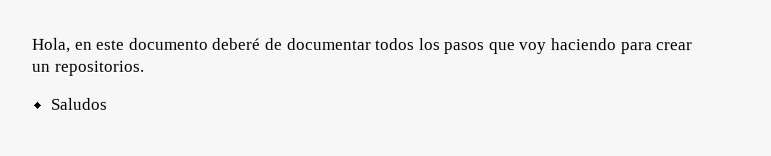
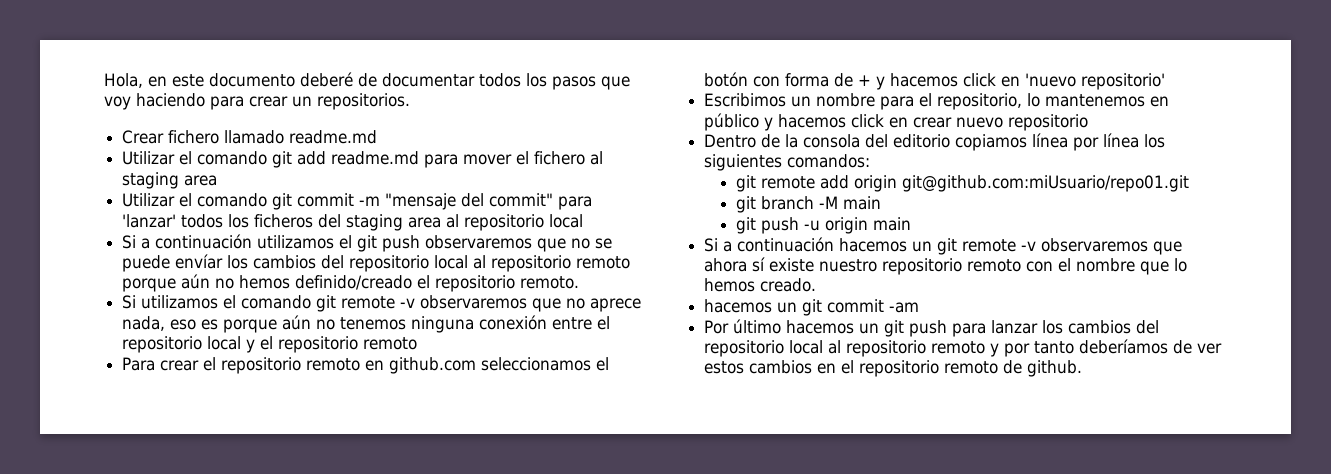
[49,97,107,110] Saludos -> [122,130,378,144] [122,151,604,168] [122,172,218,189] [122,193,593,210] [122,214,584,231] [122,234,613,252] [122,254,631,272] [122,274,580,292] [122,295,642,312] [122,315,611,333] [122,336,418,353] [122,357,610,374] [704,72,1166,90] [704,93,1170,110] [704,113,1089,131] [704,133,1166,151] [704,154,871,171] [735,175,1189,192] [735,196,881,213] [735,217,911,234] [704,237,1183,255] [704,257,1188,275] [704,278,817,292] [704,299,920,316] [704,319,1160,337] [704,339,1223,357] [704,360,1083,377] Crear fichero llamado readme.md // Utilizar el comando git add readme.md para mover el fichero al staging area // Utilizar el comando git commit -m "mensaje del commit" para 'lanzar' todos los ficheros del staging area al repositorio local // Si a continuación utilizamos el git push observaremos que no se puede envíar los cambios del repositorio local al repositorio remoto porque aún no hemos definido/creado el repositorio remoto. // Si utilizamos el comando git remote -v observaremos que no aprece nada, eso es porque aún no tenemos ninguna conexión entre el repositorio local y el repositorio remoto // Para crear el repositorio remoto en github.com seleccionamos el botón con forma de + y hacemos click en 'nuevo repositorio' // Escribimos un nombre para el repositorio, lo mantenemos en público y hacemos click en crear nuevo repositorio // Dentro de la consola del editorio copiamos línea por línea los siguientes comandos: // git remote add origin git@github.com:miUsuario/repo01.git // git branch -M main // git push -u origin main // Si a continuación hacemos un git remote -v observaremos que ahora sí existe nuestro repositorio remoto con el nombre que lo hemos creado. // hacemos un git commit -am // Por último hacemos un git push para lanzar los cambios del repositorio local al repositorio remoto y por tanto deberíamos de ver estos cambios en el repositorio remoto de github.

